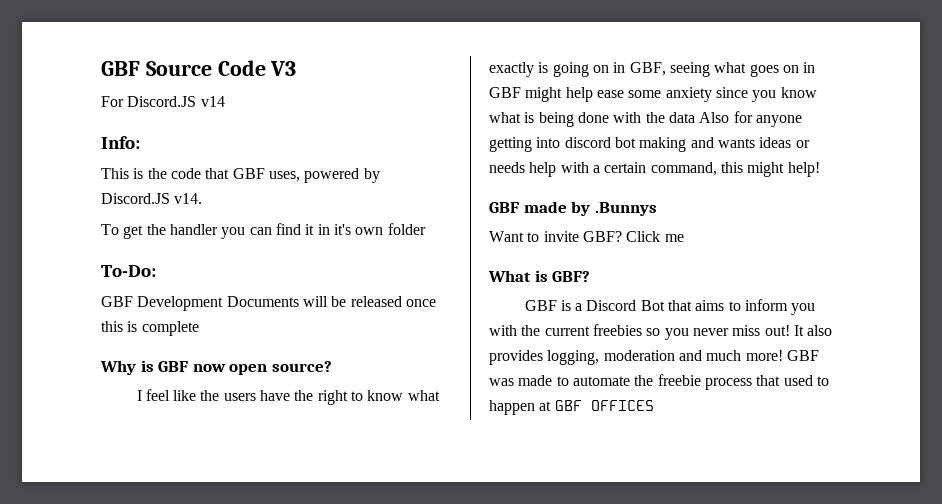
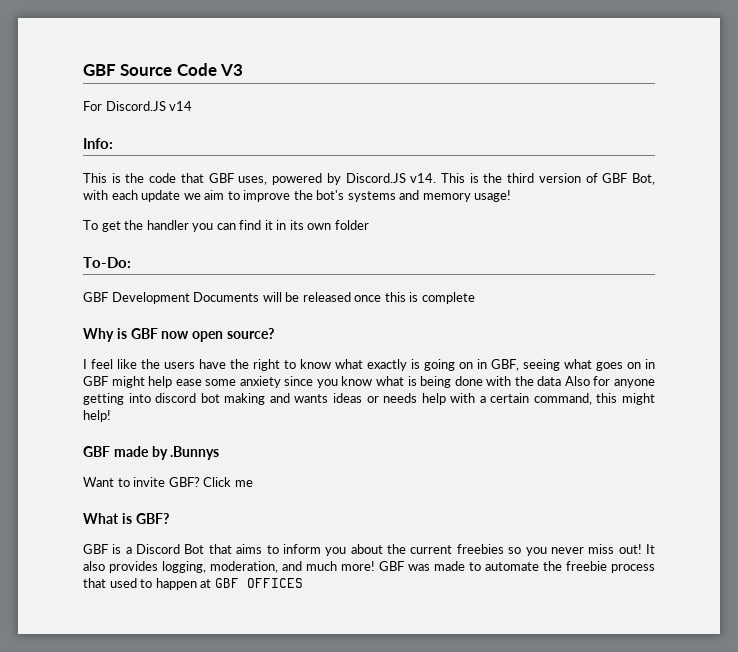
(203, 198) none -> [440,173,655,185] [83,190,512,202] This is the third version of GBF Bot, with each update we aim to improve the bot's systems and memory usage!
[333,224,351,235] it's -> [289,220,304,230] its
[489,325,517,336] with -> [350,544,383,554] about
[603,350,675,361] moderation -> [210,561,278,573] moderation,

